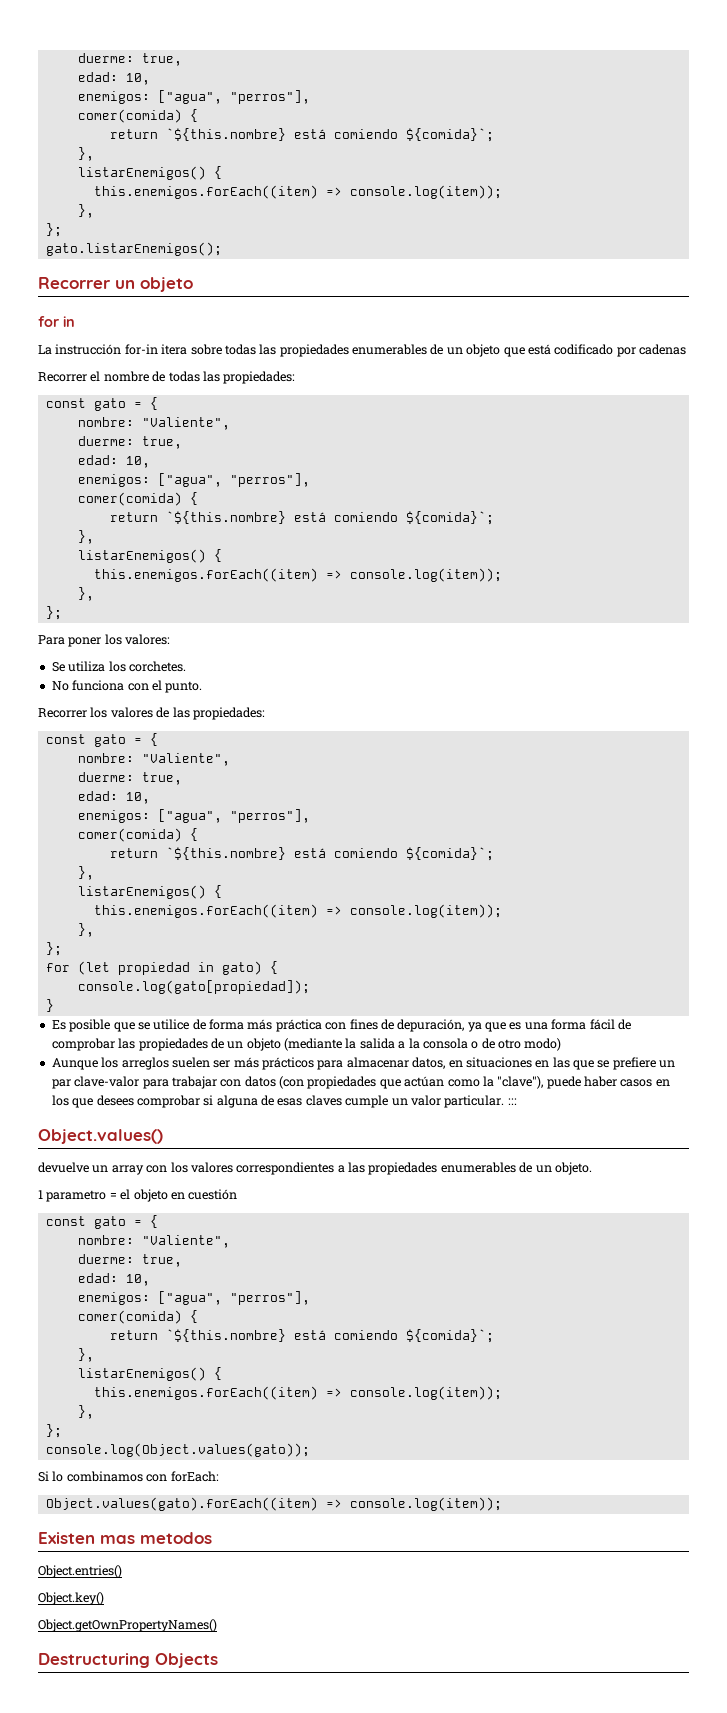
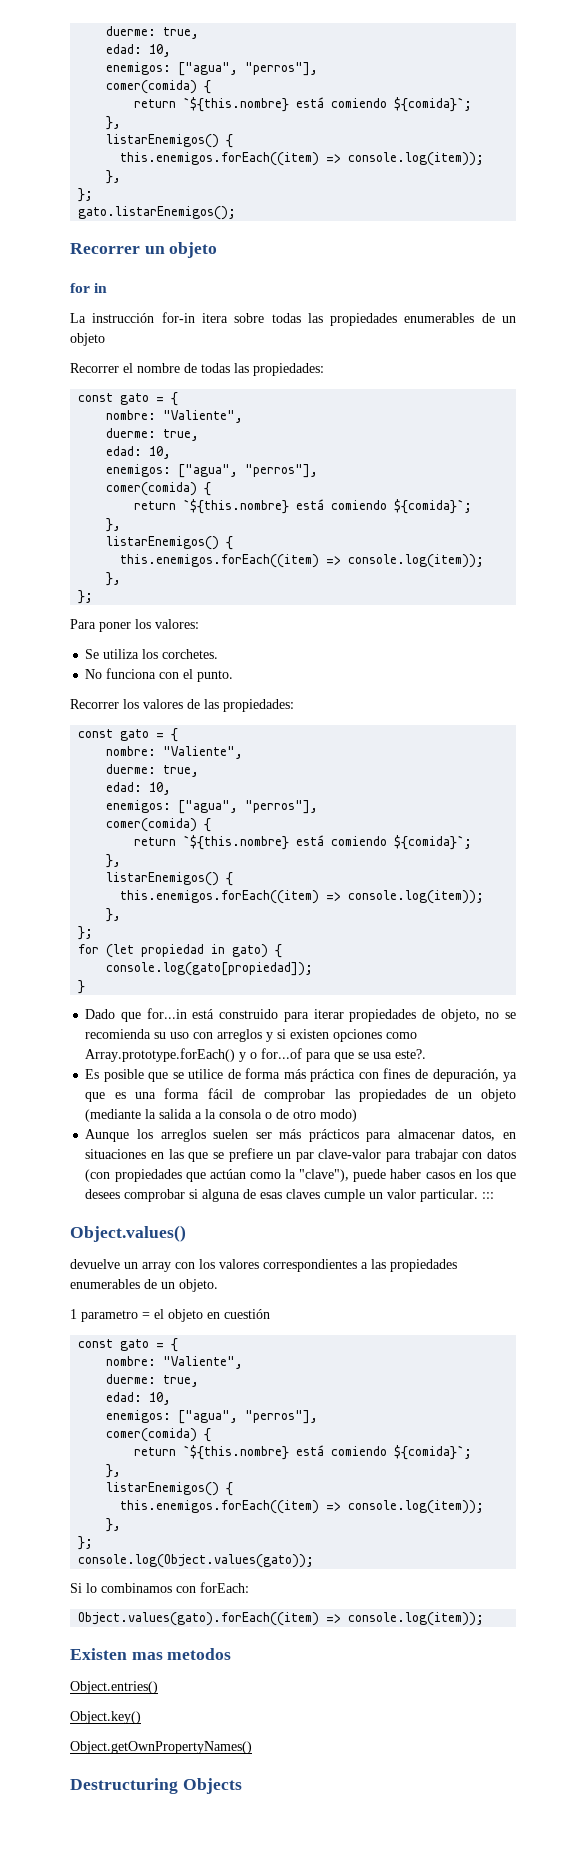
[503,344,686,357] que está codificado por cadenas -> (105, 339) none
(54, 1005) none -> [85,1008,516,1022] [85,1029,418,1042] [85,1048,427,1062] // Dado que for...in está construido para iterar propiedades de objeto, no se recomienda su uso con arreglos y si existen opciones como Array.prototype.forEach() y o for...of para que se usa este?.

